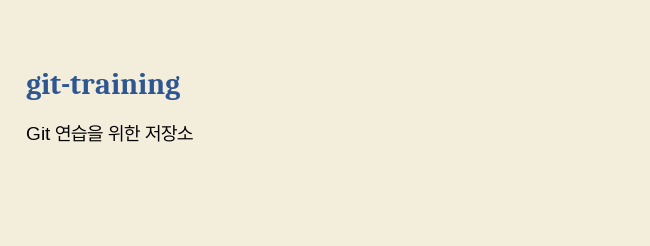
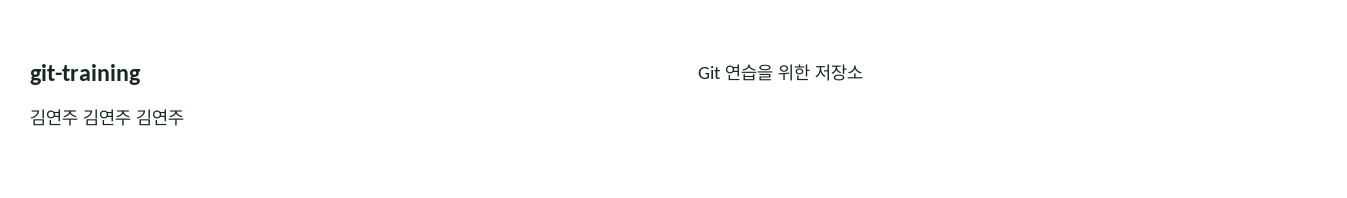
(180, 86) none -> [30,109,184,126] // 김연주 김연주 김연주

